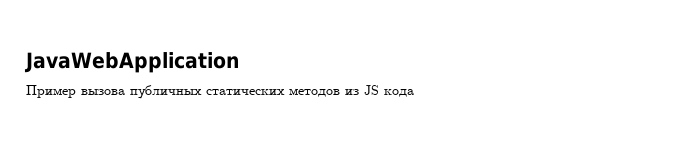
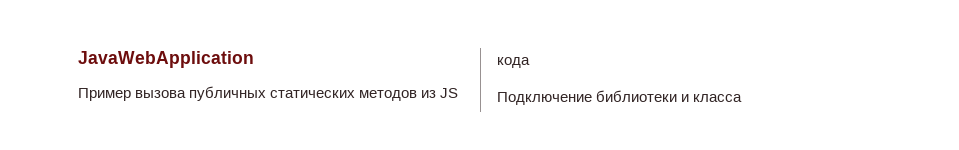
(414, 93) none -> [497,90,743,105] // Подключение библиотеки и класса

